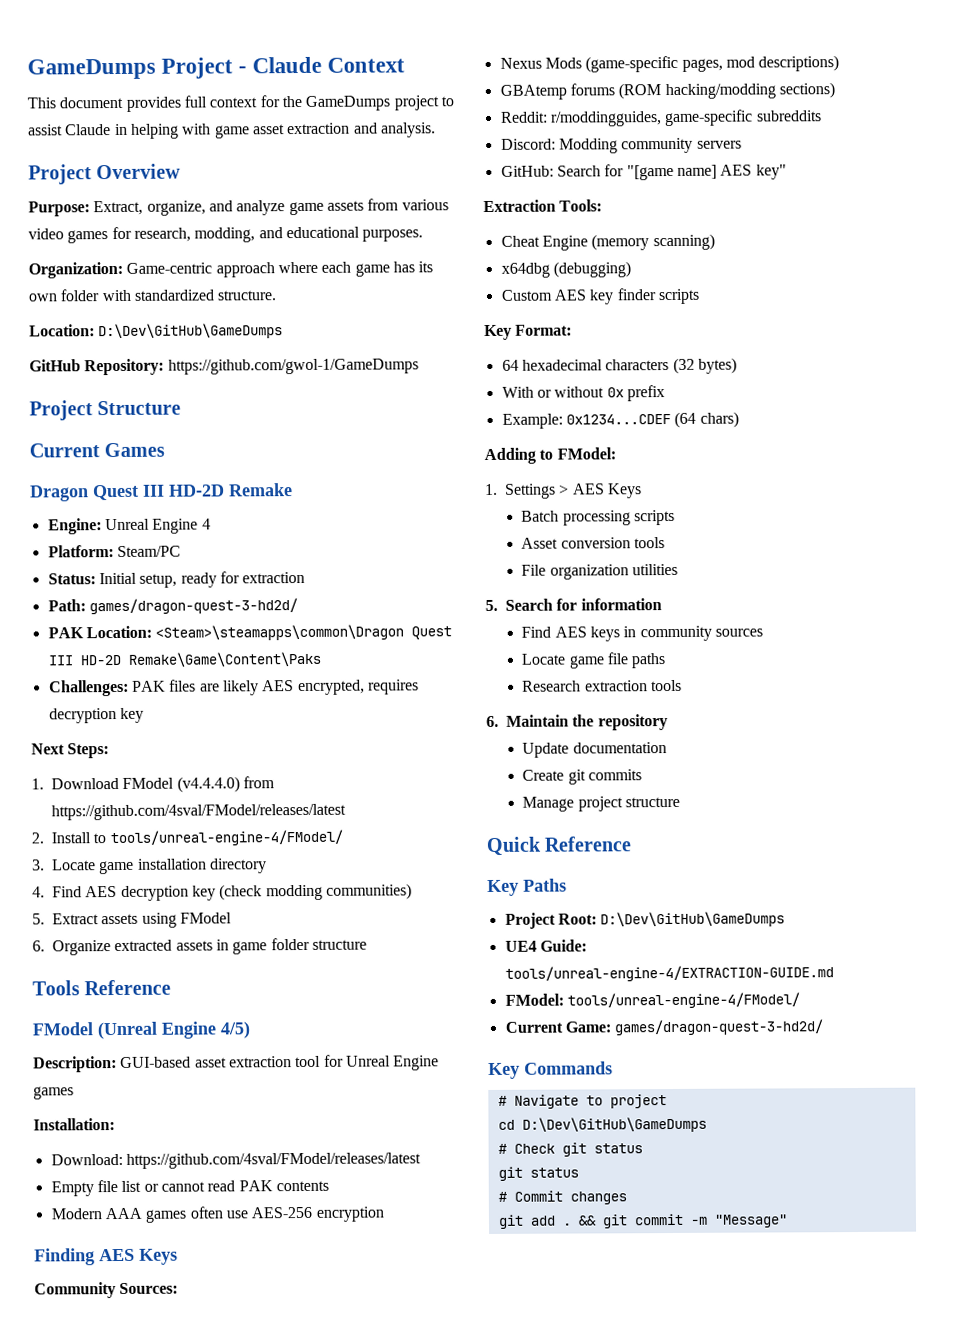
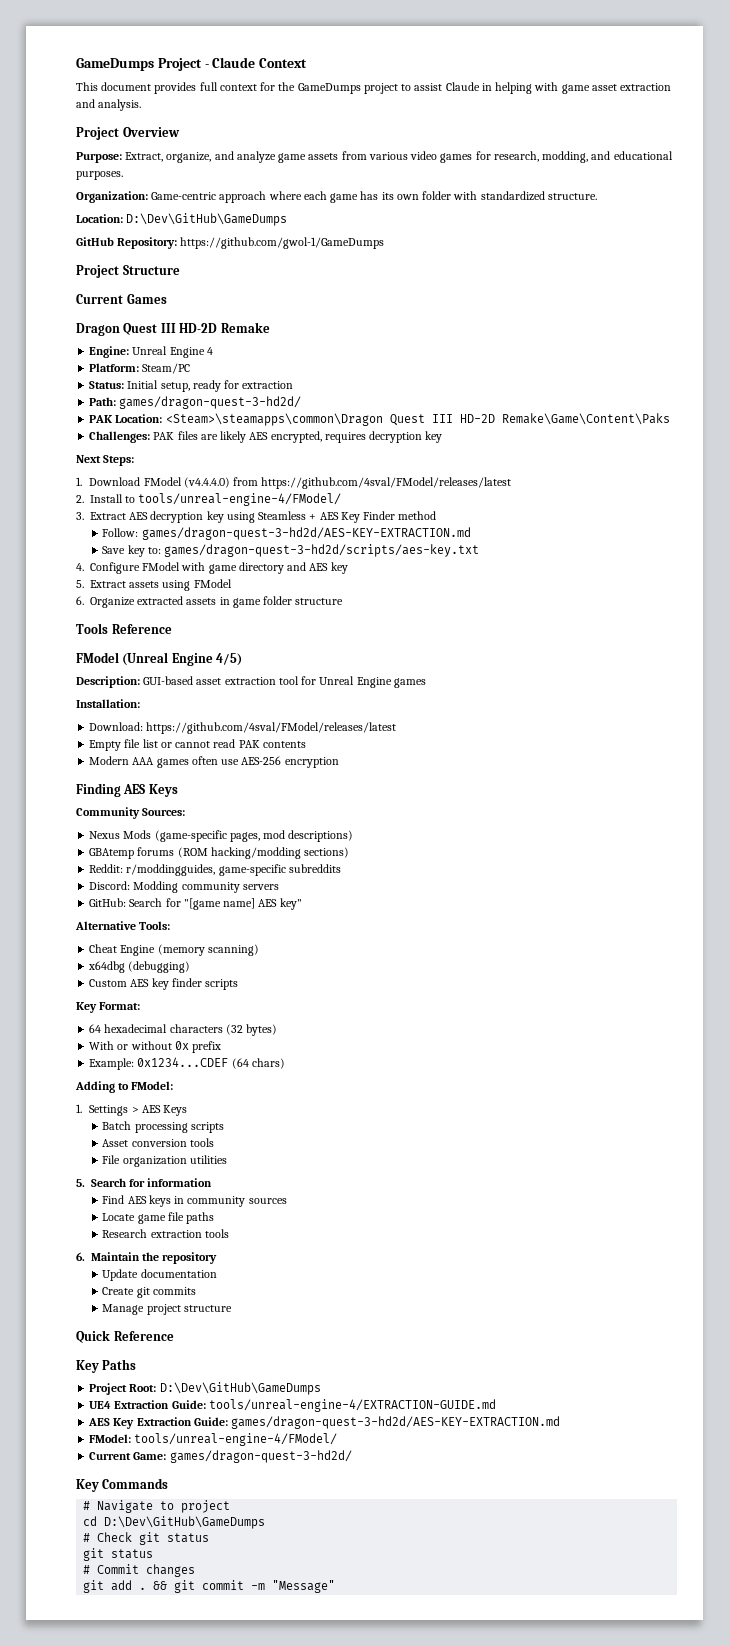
[52,858,267,875] [32,883,412,901] Locate game installation directory // 4. Find AES decryption key (check modding communities) -> [90,511,437,523] [102,527,471,540] [102,544,480,557] [76,562,348,574] Extract AES decryption key using Steamless + AES Key Finder method // Follow: games/dragon-quest-3-hd2d/AES-KEY-EXTRACTION.md // Save key to: games/dragon-quest-3-hd2d/scripts/aes-key.txt // 4. Configure FModel with game directory and AES key
[483,199,556,213] Extraction -> [75,921,136,930] Alternative
(537, 946) none -> [114,1400,170,1409] Extraction
(834, 973) none -> [88,1416,561,1429] // AES Key Extraction Guide: games/dragon-quest-3-hd2d/AES-KEY-EXTRACTION.md

